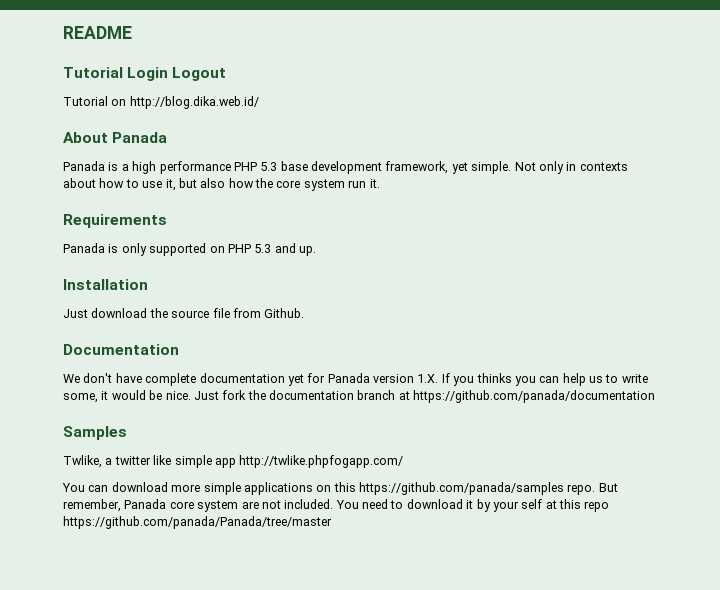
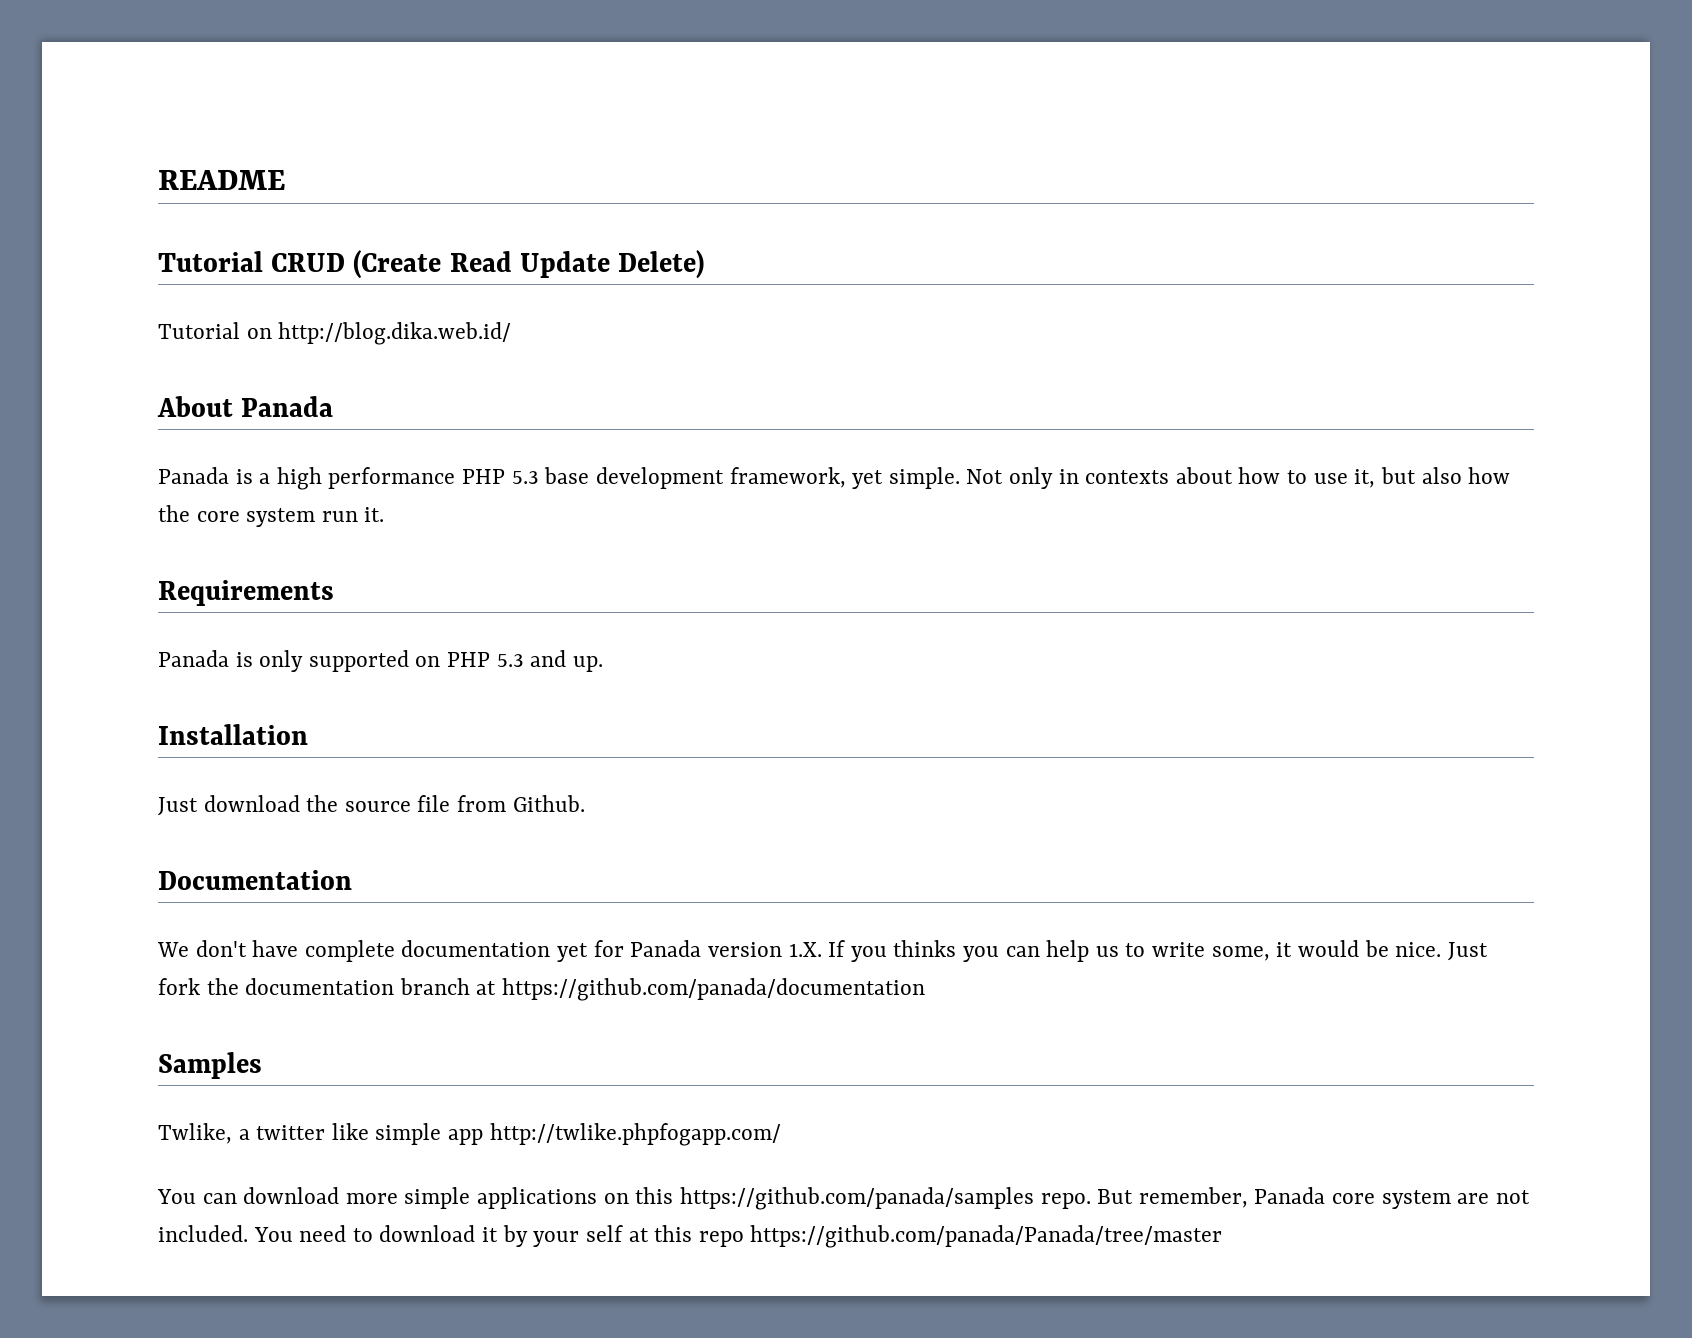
[127,67,227,81] Login Logout -> [271,250,705,279] CRUD (Create Read Update Delete)

